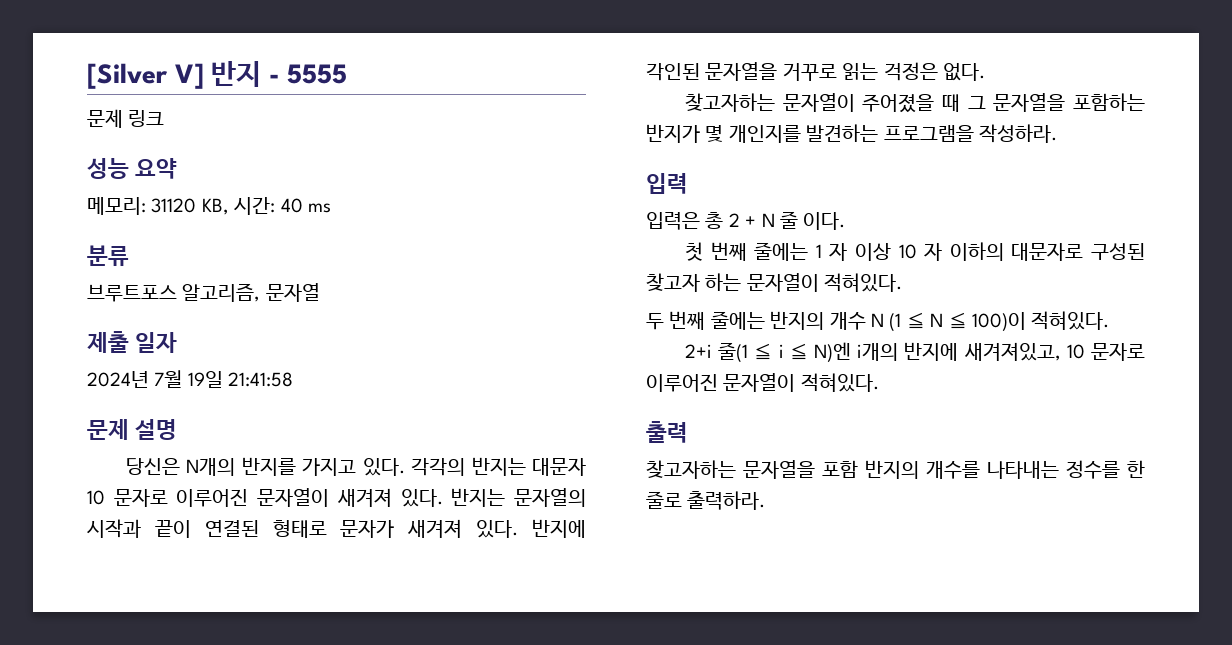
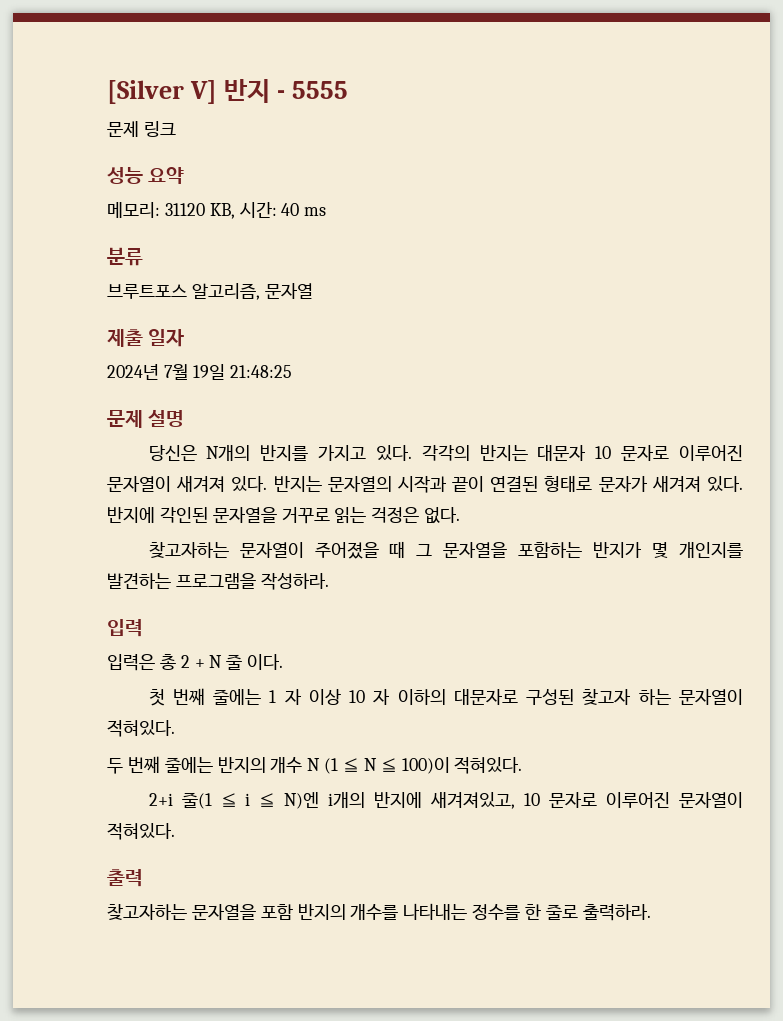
[228,372,294,387] 21:41:58 -> [229,365,292,378] 21:48:25

